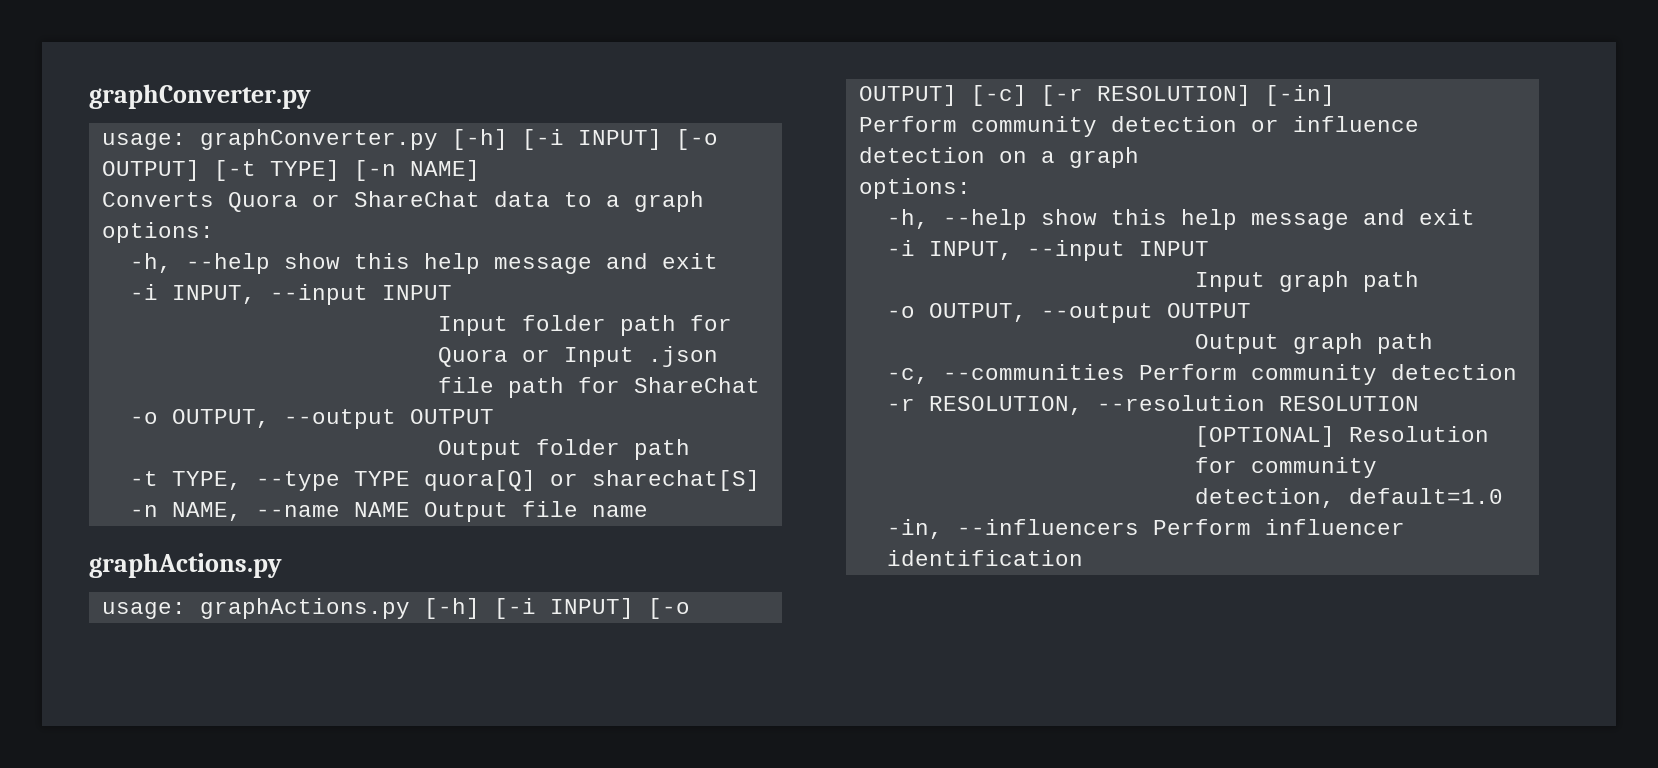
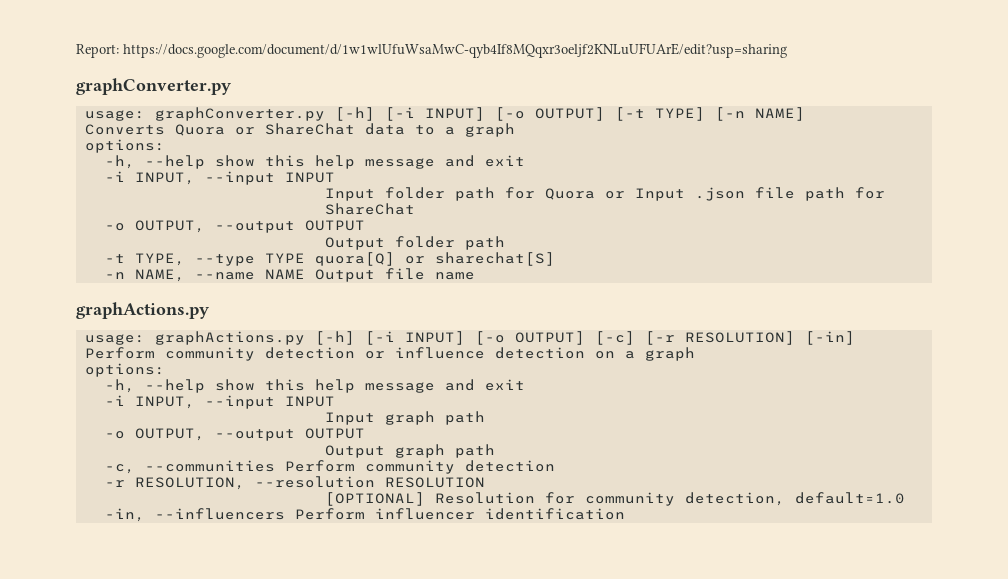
(89, 96) none -> [76,43,787,58] Report: https://docs.google.com/document/d/1w1wlUfuWsaMwC-qyb4If8MQqxr3oeljf2KNLuUFUArE/edit?usp=sharing //

